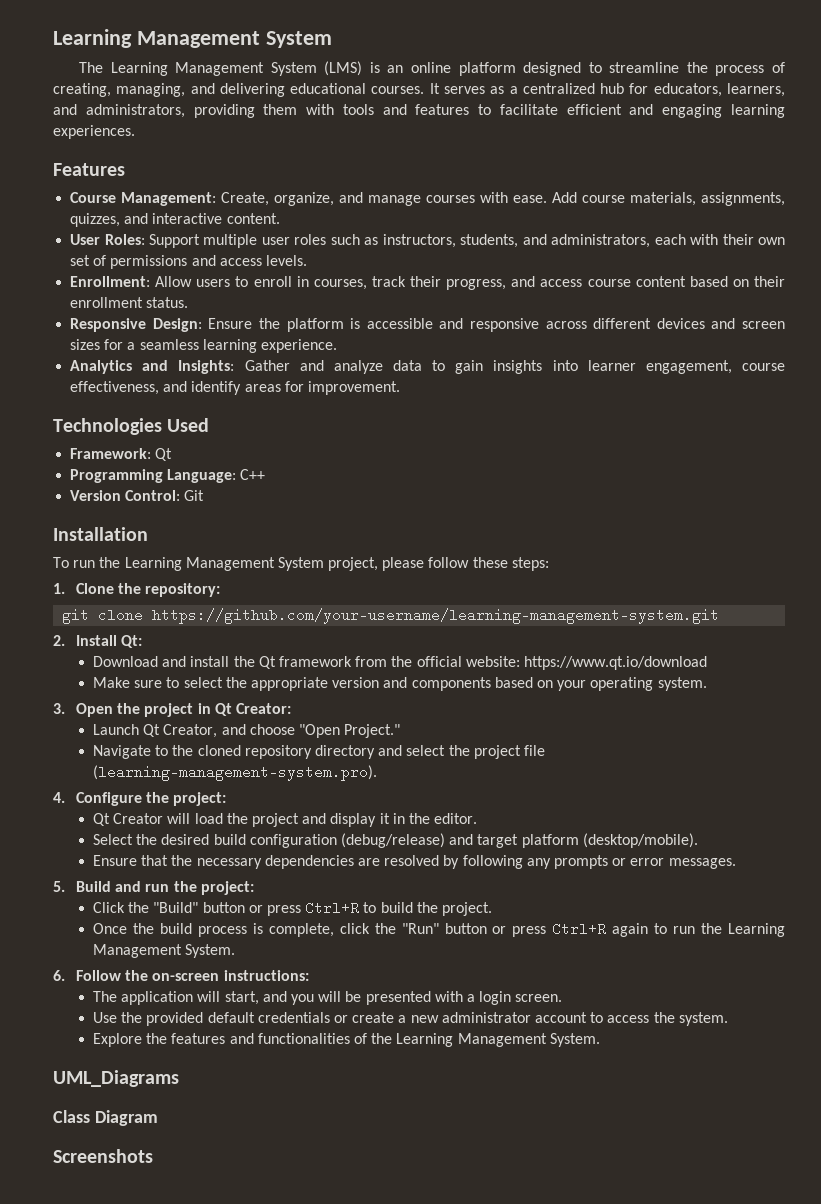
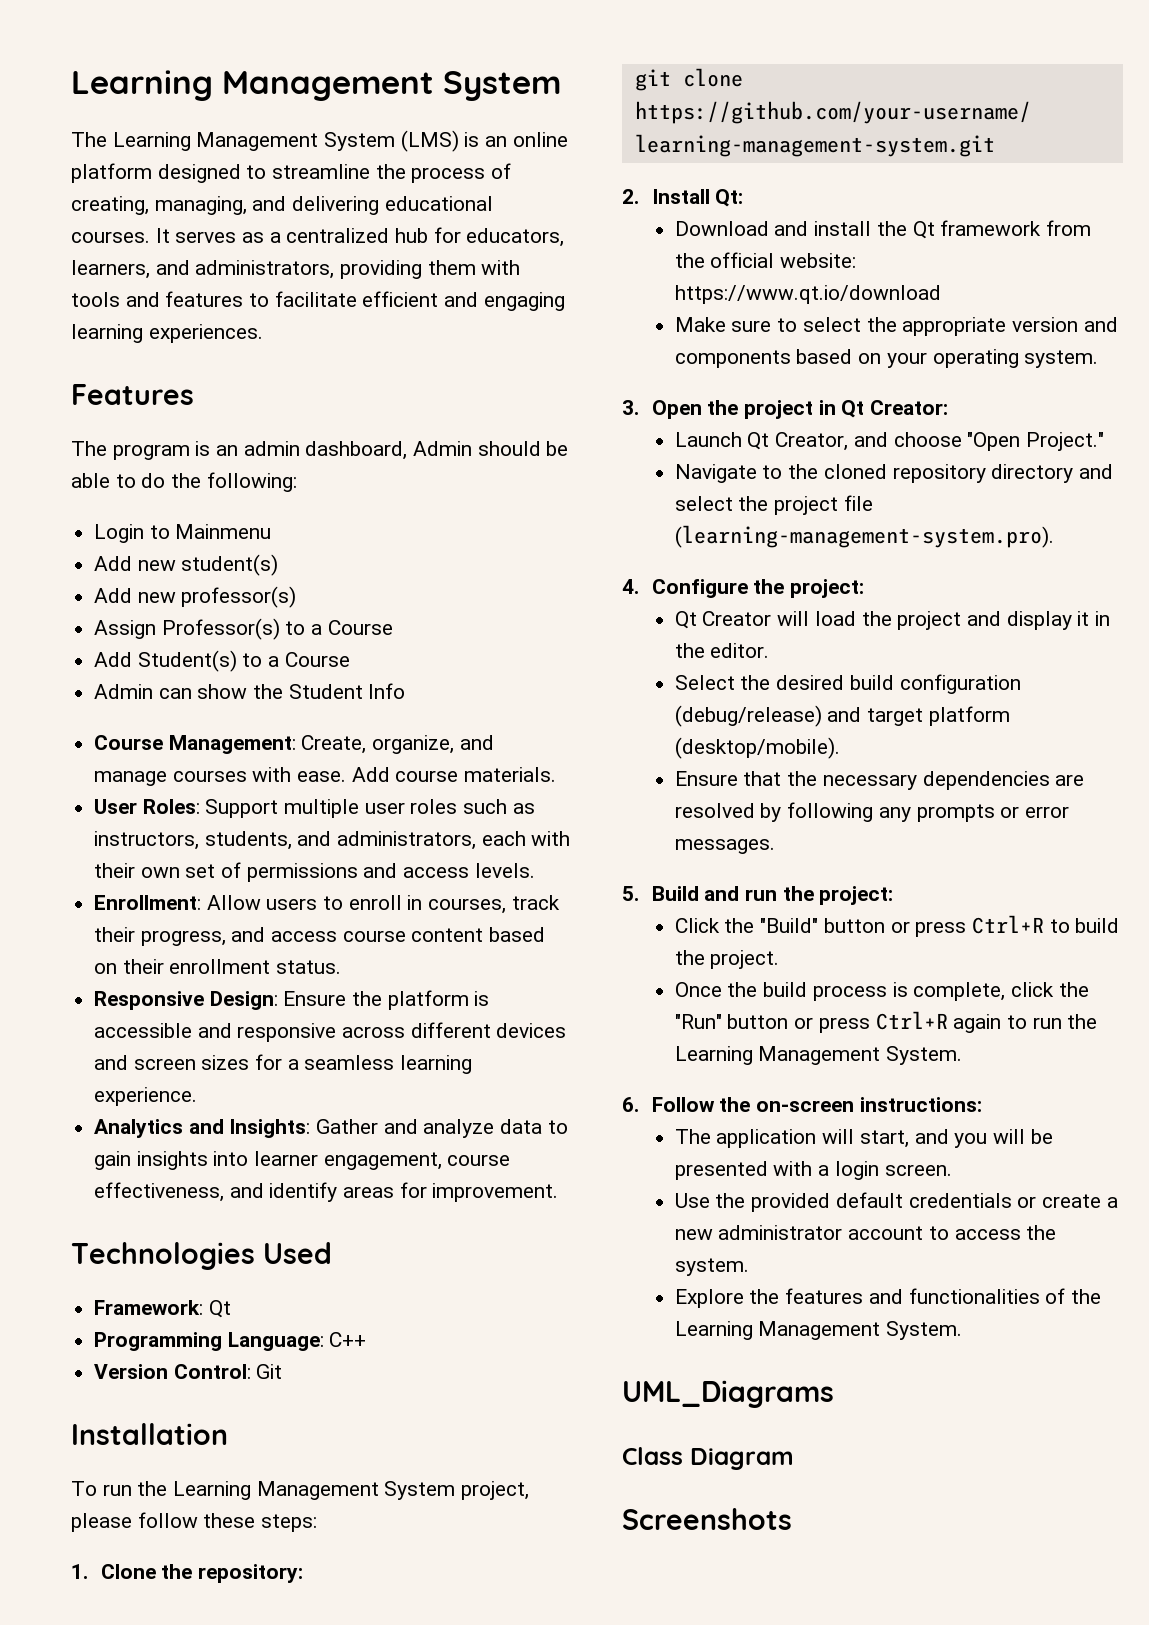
(125, 169) none -> [71,441,569,460] [71,472,297,492] [94,524,272,543] [94,554,279,576] [94,586,297,608] [94,618,393,640] [94,650,350,672] [94,683,406,699] // The program is an admin dashboard, Admin should be able to do the following: // Login to Mainmenu // Add new student(s) // Add new professor(s) // Assign Professor(s) to a Course // Add Student(s) to a Course // Admin can show the Student Info
[630,192,785,206] [70,213,280,227] materials, assignments, quizzes, and interactive content. -> [464,767,557,782] materials.

